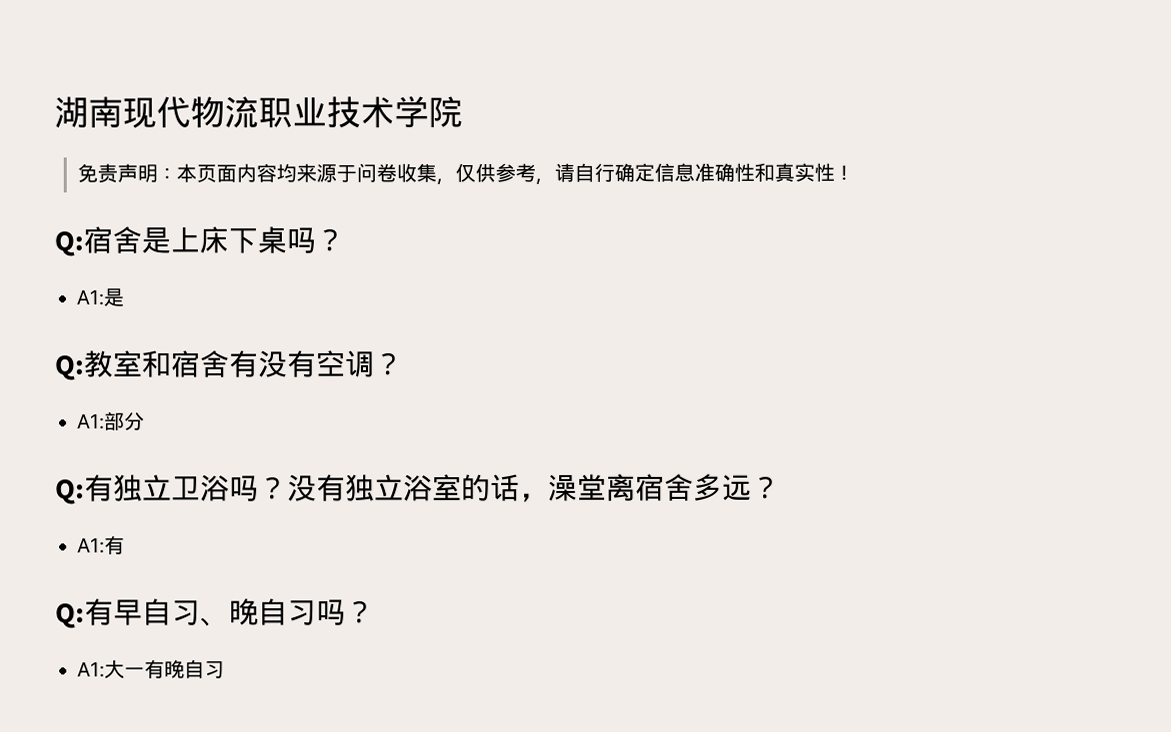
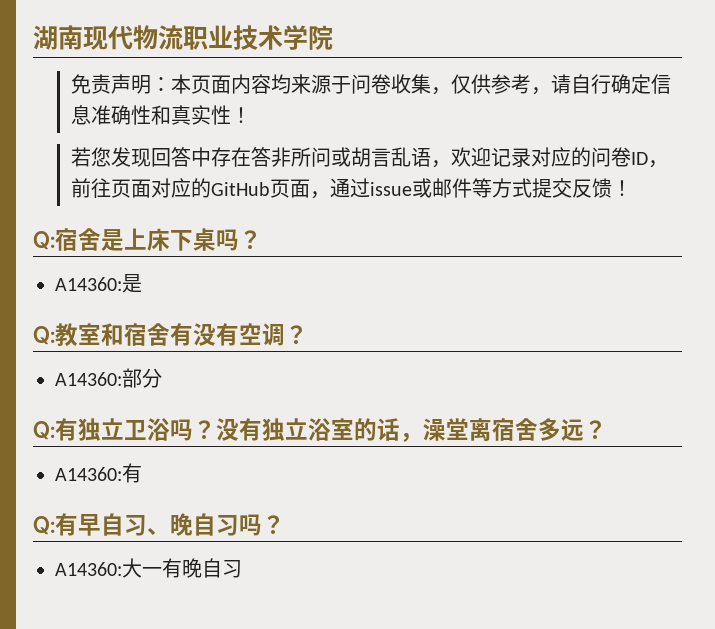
(854, 172) none -> [71,147,669,168] [71,178,633,199] // 若您发现回答中存在答非所问或胡言乱语，欢迎记录对应的问卷ID，前往页面对应的GitHub页面，通过issue或邮件等方式提交反馈！
[76,289,104,306] A1: -> [55,277,122,291] A14360:
[77,413,105,430] A1: -> [55,372,122,386] A14360:
[77,537,105,554] A1: -> [55,467,122,481] A14360:
[77,661,105,678] A1: -> [55,562,122,576] A14360:

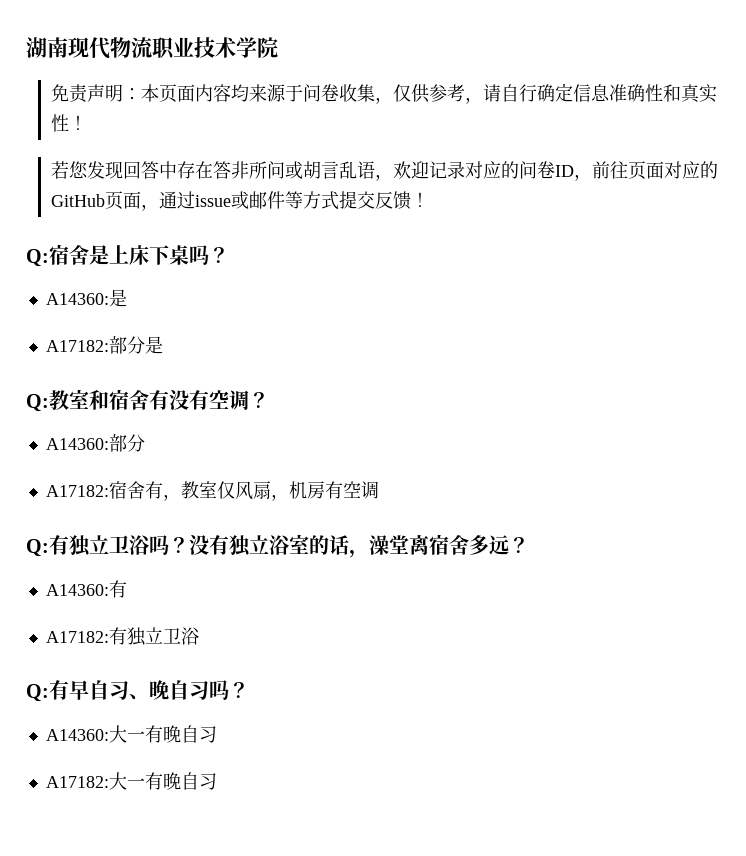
(142, 283) none -> [45,336,163,354] // A17182:部分是
(162, 378) none -> [45,481,379,501] // A17182:宿舍有，教室仅风扇，机房有空调
(142, 473) none -> [45,627,199,646] // A17182:有独立卫浴
(242, 569) none -> [45,772,217,790] // A17182:大一有晚自习

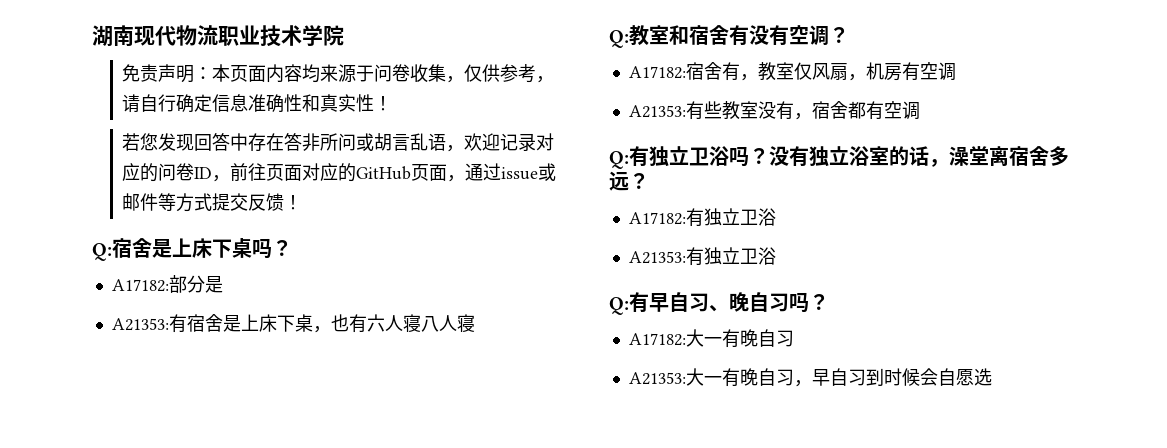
[45,289,127,307] // A14360:是 -> (292, 248) none
(163, 345) none -> [111,314,475,333] // A21353:有宿舍是上床下桌，也有六人寝八人寝
[45,434,145,452] // A14360:部分 -> (849, 35) none
(379, 490) none -> [628,101,920,120] // A21353:有些教室没有，宿舍都有空调
[45,580,127,598] [45,631,109,643] A14360:有 // A17182: -> [628,208,776,227] [628,251,686,264] A17182:有独立卫浴 // A21353:
[45,729,109,741] A14360: -> [628,333,686,346] A17182:
[45,772,217,790] A17182:大一有晚自习 -> [628,368,992,387] A21353:大一有晚自习，早自习到时候会自愿选

